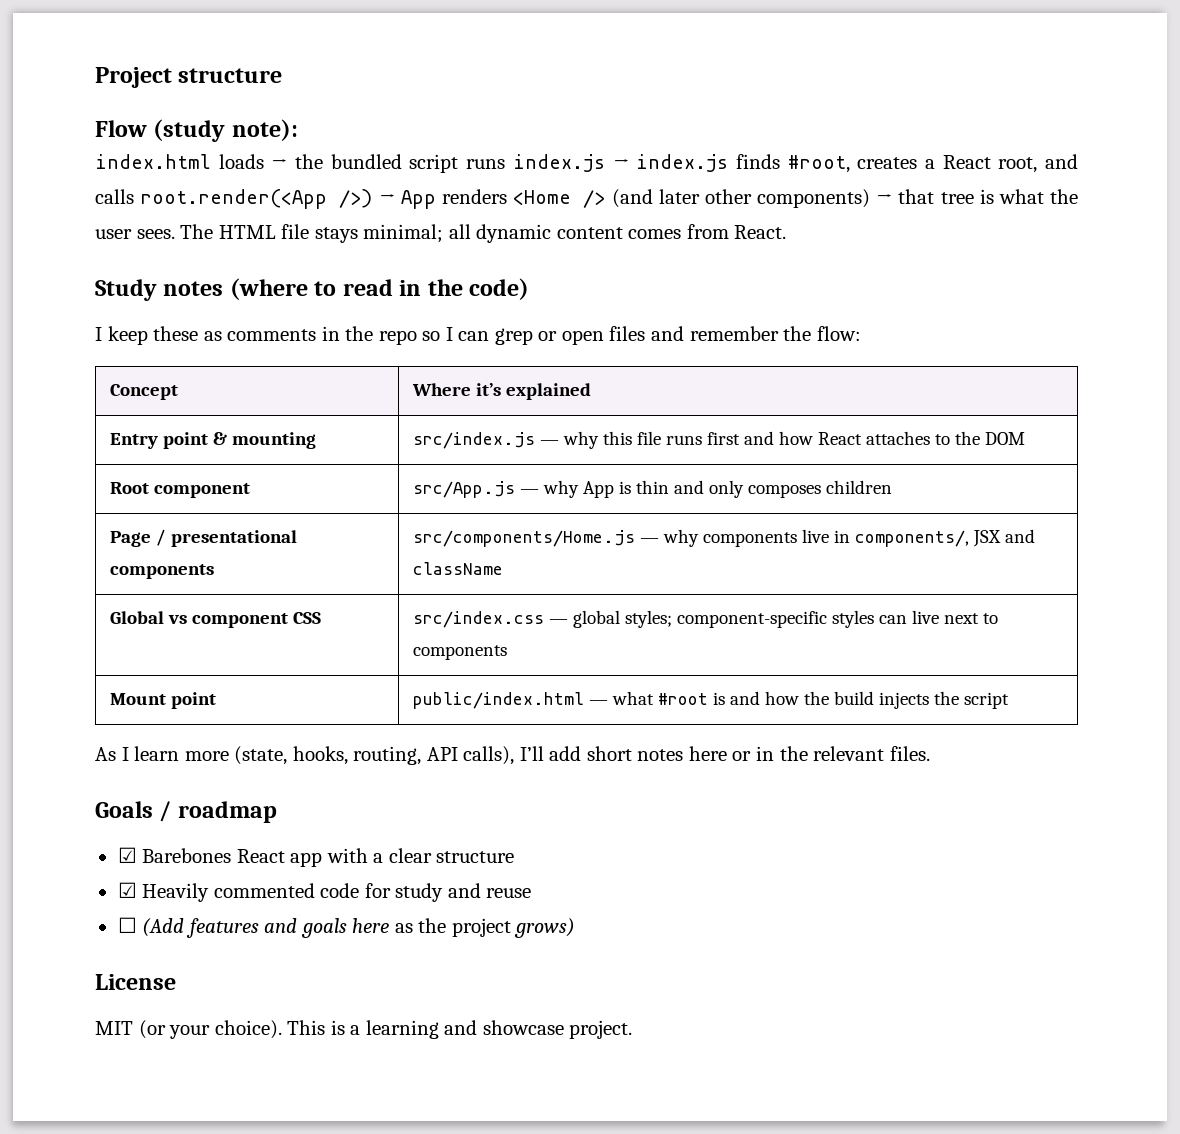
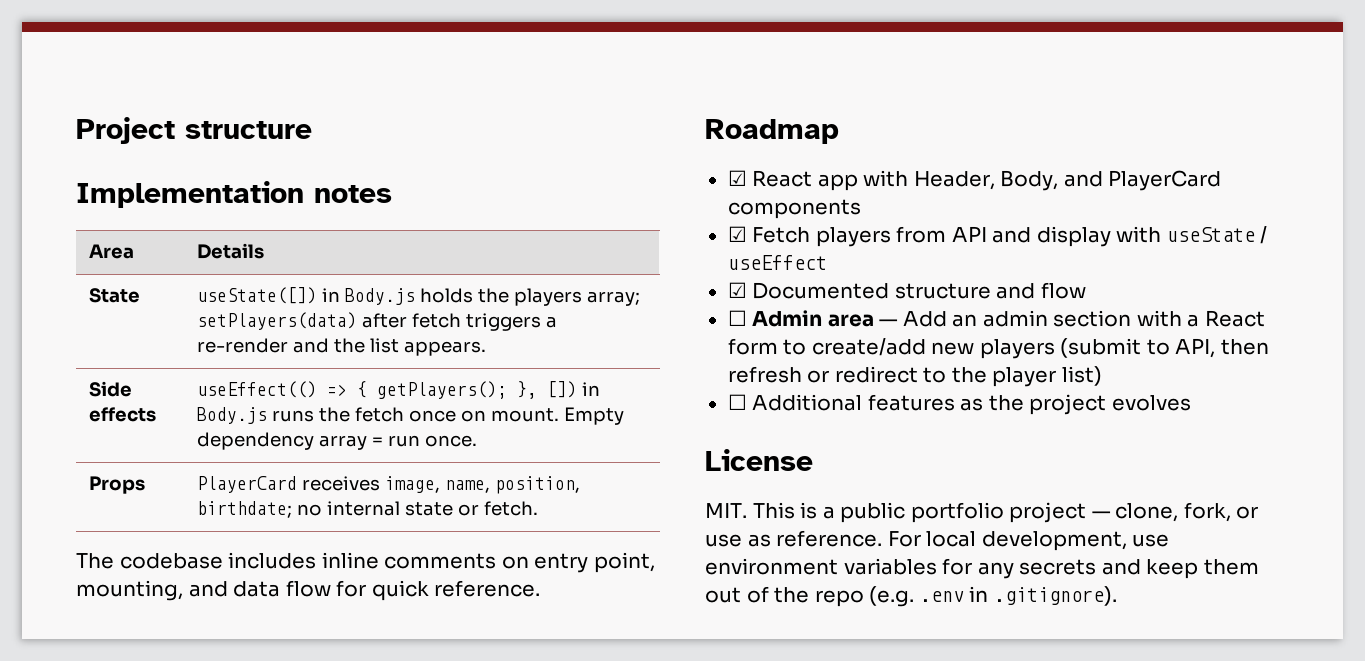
[95,119,298,142] [95,154,1078,173] [95,189,1079,209] [95,224,787,243] [95,278,530,301] [95,326,861,345] [110,384,179,400] [412,383,592,400] [110,432,317,449] [413,431,1026,449] [110,482,251,498] [413,480,893,498] [110,529,298,547] [110,564,215,579] [413,529,1036,547] [413,562,504,575] [110,611,322,628] [413,610,999,628] [413,645,508,660] [110,692,217,709] [413,691,1010,709] [95,746,930,765] [95,801,277,823] [117,847,232,863] Flow (study note): // index.html loads → the bundled script runs index.js → index.js finds #root, creates a React root, and calls root.render(<App />) → App renders <Home /> (and later other components) → that tree is what the user sees. The HTML file stays minimal; all dynamic content comes from React. // Study notes (where to read in the code) // I keep these as comments in the repo so I can grep or open files and remember the flow: // Concept | Where it’s explained // Entry point & mounting | src/index.js — why this file runs first and how React attaches to the DOM // Root component | src/App.js — why App is thin and only composes children // Page / presentational components | src/components/Home.js — why components live in components/, JSX and className // Global vs component CSS | src/index.css — global styles; component-specific styles can live next to components // Mount point | public/index.html — what #root is and how the build injects the script // As I learn more (state, hooks, routing, API calls), I’ll add short notes here or in the relevant files. // Goals / roadmap // ☑ Barebones -> [76,181,392,208] [89,244,135,259] [197,243,265,259] [89,288,141,303] [197,287,641,306] [197,312,558,331] [197,338,487,356] [89,381,133,397] [89,407,157,422] [197,381,601,399] [197,407,625,425] [197,432,478,450] [89,476,146,494] [197,476,581,494] [197,501,539,518] [76,552,655,573] [76,580,541,601] [705,119,839,144] [727,170,747,186] Implementation notes // Area | Details // State | useState([]) in Body.js holds the players array; setPlayers(data) after fetch triggers a re-render and the list appears. // Side effects | useEffect(() => { getPlayers(); }, []) in Body.js runs the fetch once on mount. Empty dependency array = run once. // Props | PlayerCard receives image, name, position, birthdate; no internal state or fetch. // The codebase includes inline comments on entry point, mounting, and data flow for quick reference. // Roadmap // ☑
[373,848,515,863] [117,882,532,902] [117,917,390,938] a clear structure // ☑ Heavily commented code for study and reuse // ☐ (Add features and goals here -> [913,170,1222,191] [727,199,861,219] [727,226,1268,247] [727,255,827,270] [727,282,1086,299] [727,310,1265,327] [727,338,1269,359] [727,366,1102,387] [727,394,955,411] Header, Body, and PlayerCard components // ☑ Fetch players from API and display with useState / useEffect // ☑ Documented structure and flow // ☐ Admin area — Add an admin section with a React form to create/add new players (submit to API, then refresh or redirect to the player list) // ☐ Additional features
[514,918,576,938] grows) -> [1111,395,1191,411] evolves
[95,1020,633,1039] MIT (or your choice). This is a learning and showcase project. -> [705,502,1259,523] [705,530,1170,551] [705,558,1259,579] [705,586,1117,607] MIT. This is a public portfolio project — clone, fork, or use as reference. For local development, use environment variables for any secrets and keep them out of the repo (e.g. .env in .gitignore).

